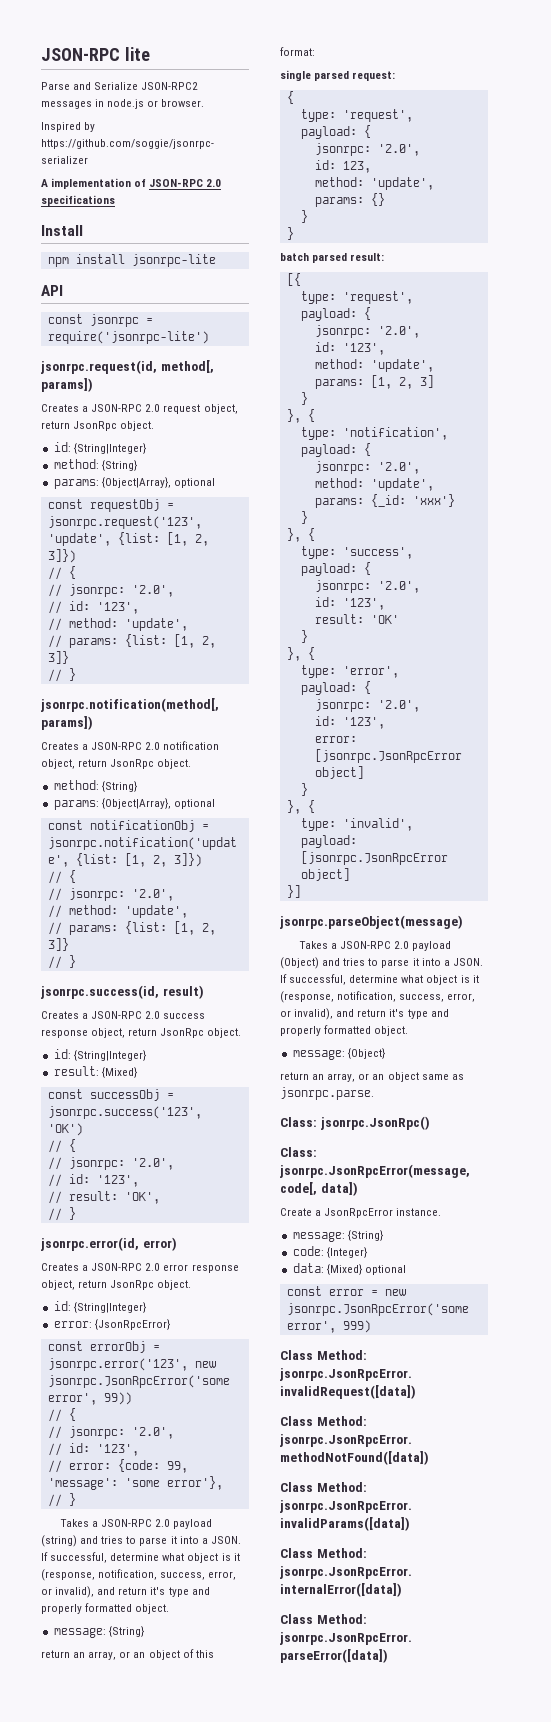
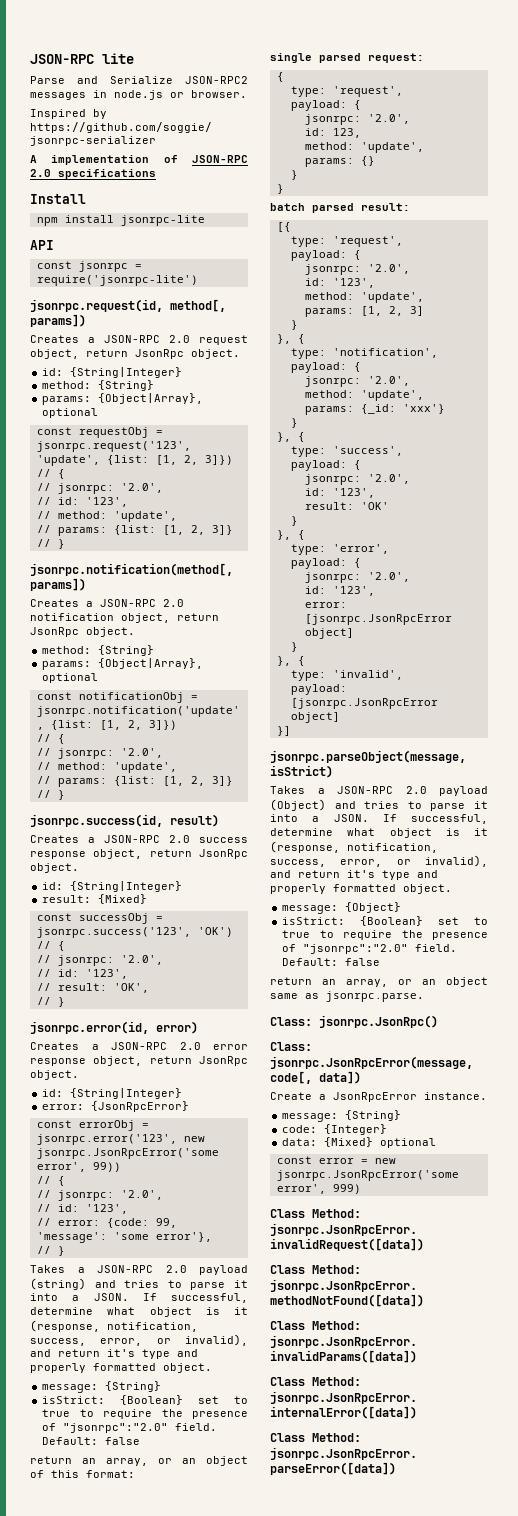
(144, 1631) none -> [42,1395,248,1405] [42,1409,248,1419] [42,1423,218,1433] [42,1437,141,1445] // isStrict: {Boolean} set to true to require the presence of "jsonrpc":"2.0" field. Default: false
[280,915,463,929] jsonrpc.parseObject(message) -> [270,750,466,763] [270,765,333,778] jsonrpc.parseObject(message, isStrict)
(385, 1053) none -> [282,916,488,926] [282,930,488,940] [282,944,458,954] [282,958,381,966] // isStrict: {Boolean} set to true to require the presence of "jsonrpc":"2.0" field. Default: false

